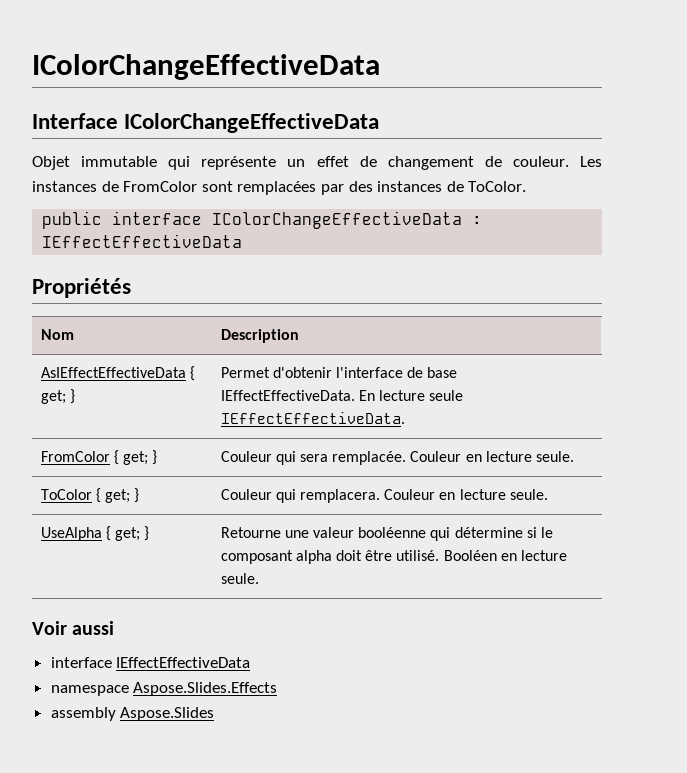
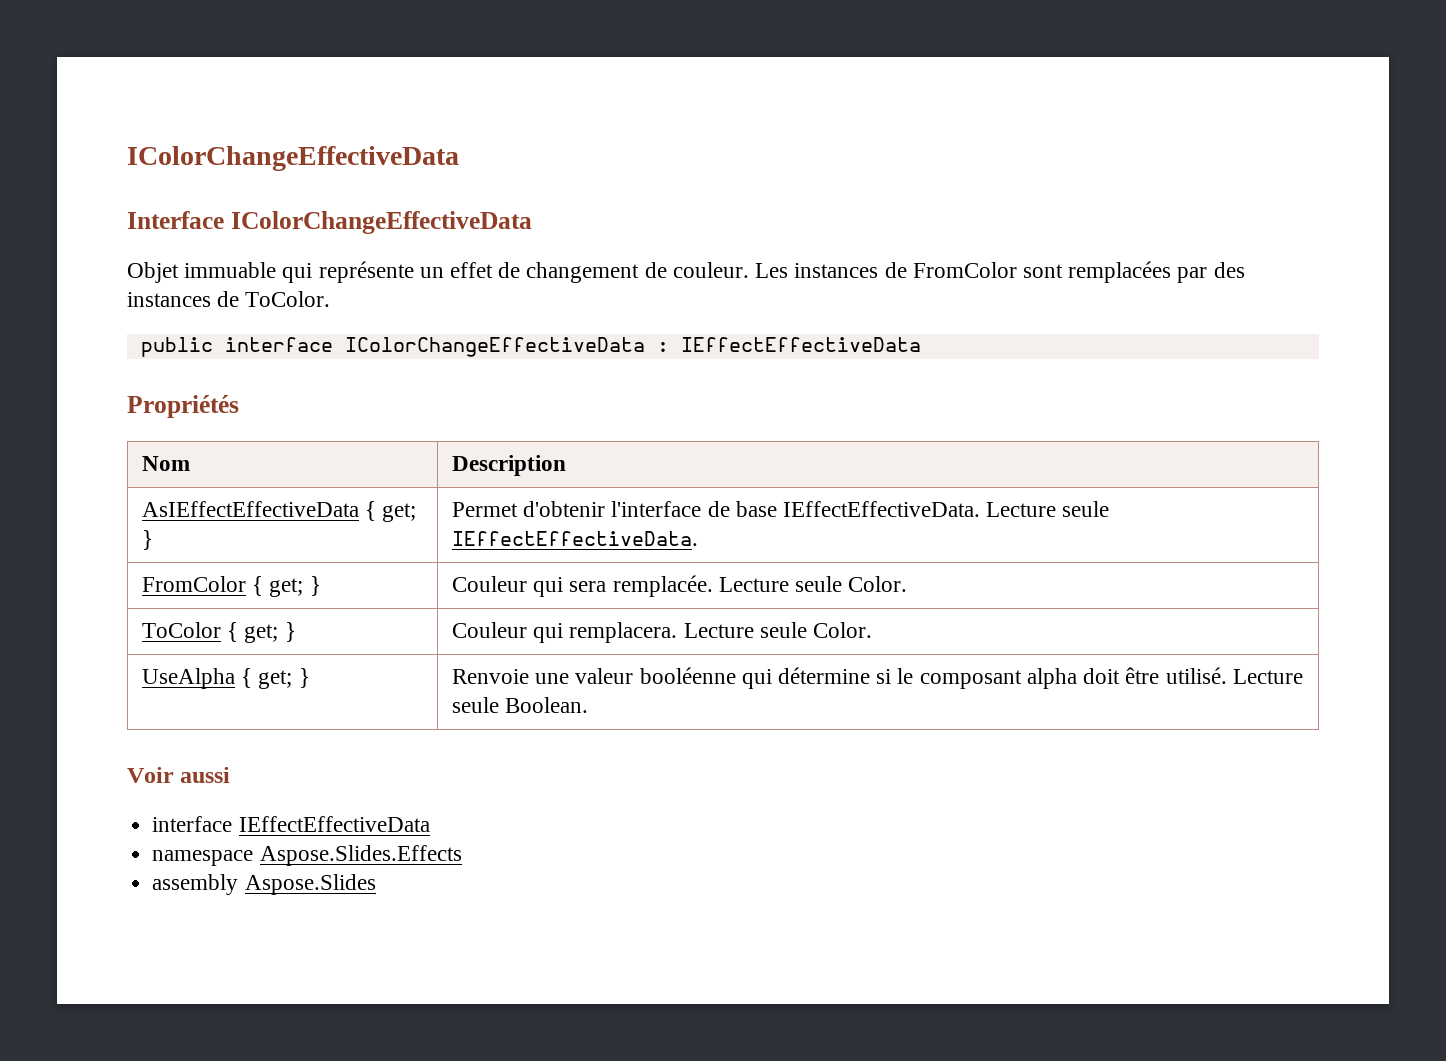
[81,156,158,167] immutable -> [184,262,277,278] immuable
[358,390,426,401] En lecture -> [986,502,1057,517] Lecture
[410,451,575,462] Couleur en lecture seule. -> [718,576,908,592] Lecture seule Color.
[384,489,548,500] Couleur en lecture seule. -> [683,622,873,638] Lecture seule Color.
[220,527,281,538] Retourne -> [452,669,530,684] Renvoie
[443,550,568,561] [220,573,259,584] Booléen en lecture seule. -> [1232,669,1303,684] [452,697,589,713] Lecture seule Boolean.

